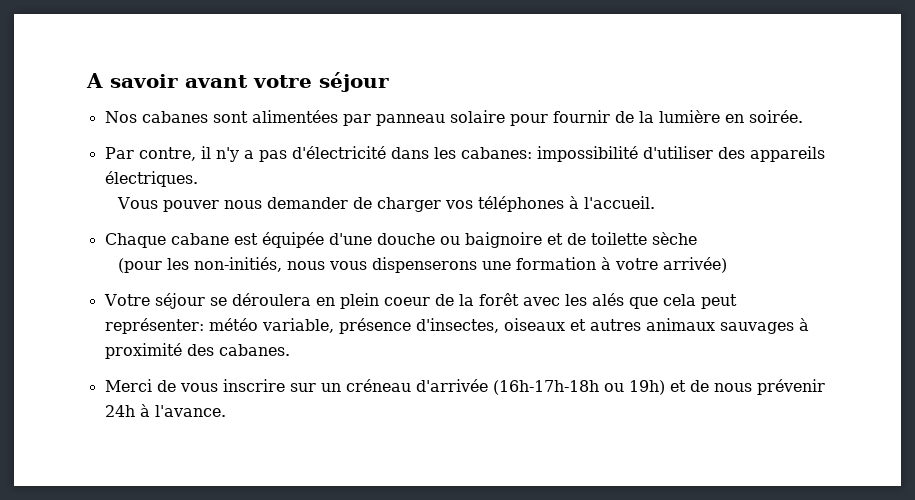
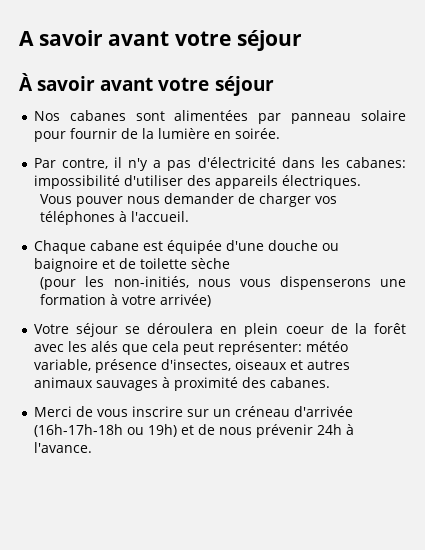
(389, 82) none -> [19,73,274,96] // À savoir avant votre séjour

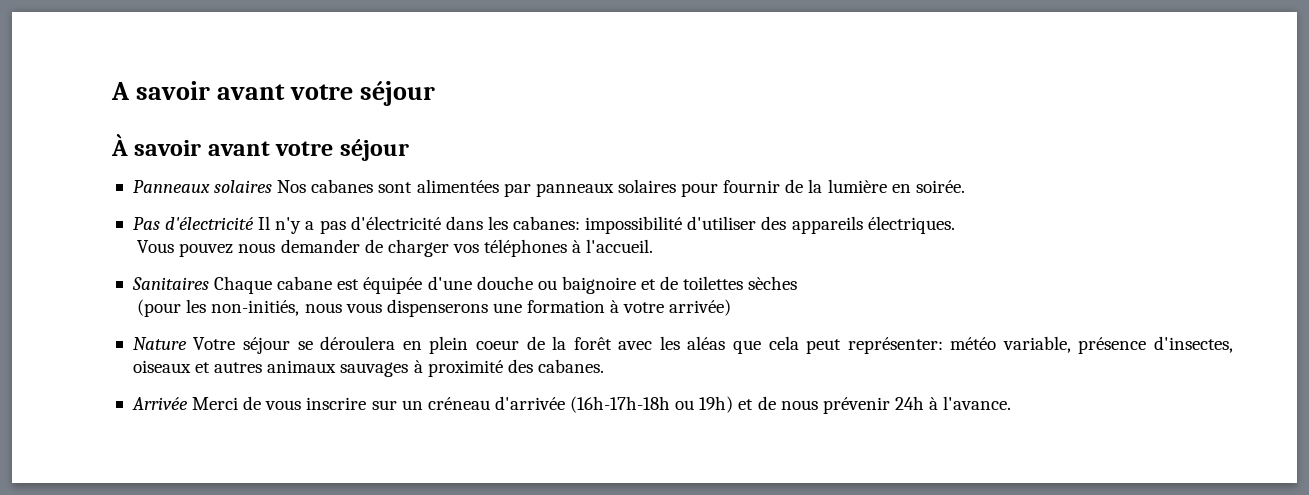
(274, 86) none -> [132,180,273,193] Panneaux solaires
[291,110,406,124] panneau solaire -> [535,179,676,197] panneaux solaires
[33,157,123,169] Par contre, il -> [132,216,271,230] Pas d'électricité Il
[76,196,124,207] pouver -> [179,243,234,257] pouvez
(190, 216) none -> [131,277,209,290] Sanitaires
[139,258,230,269] toilette sèche -> [683,276,798,290] toilettes sèches
(212, 300) none -> [132,337,187,350] Nature
[90,341,118,352] alés -> [687,336,726,350] aléas
(330, 382) none -> [131,397,188,410] Arrivée

